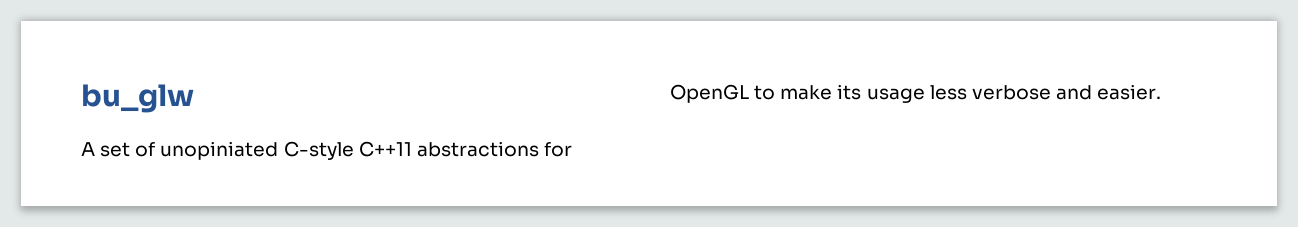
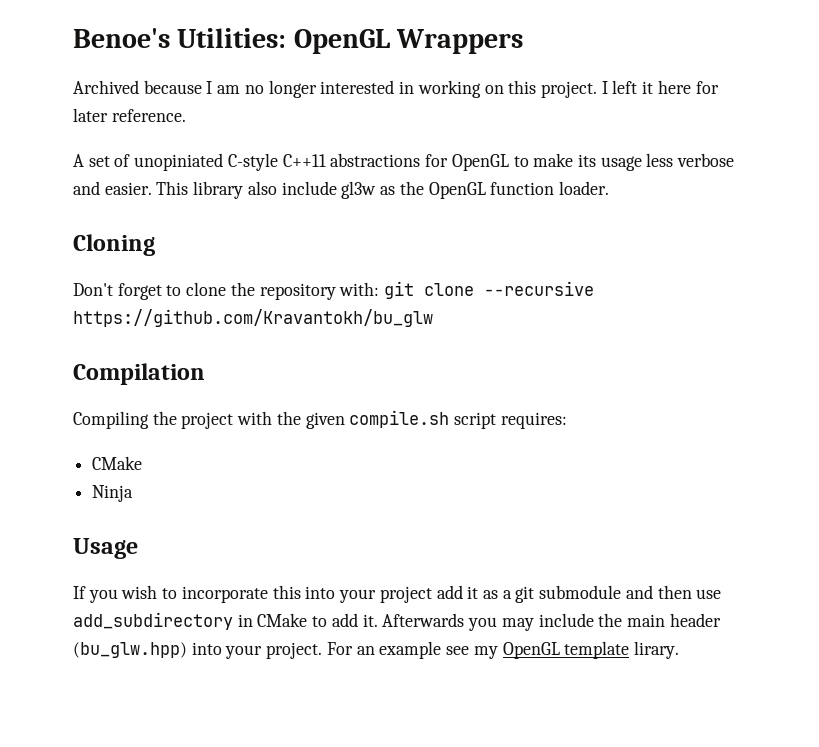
[81,84,194,113] bu_glw -> [73,28,524,54] [73,80,719,98] [73,108,186,122] Benoe's Utilities: OpenGL Wrappers // Archived because I am no longer interested in working on this project. I left it here for later reference.
(1162, 92) none -> [156,181,609,199] [73,234,155,256] [73,281,595,300] [73,309,433,327] [73,363,205,385] [73,410,567,429] [92,456,143,470] [92,485,134,502] [73,538,138,559] [73,585,722,603] [73,612,721,631] [73,641,679,659] This library also include gl3w as the OpenGL function loader. // Cloning // Don't forget to clone the repository with: git clone --recursive https://github.com/Kravantokh/bu_glw // Compilation // Compiling the project with the given compile.sh script requires: // CMake // Ninja // Usage // If you wish to incorporate this into your project add it as a git submodule and then use add_subdirectory in CMake to add it. Afterwards you may include the main header (bu_glw.hpp) into your project. For an example see my OpenGL template lirary.

